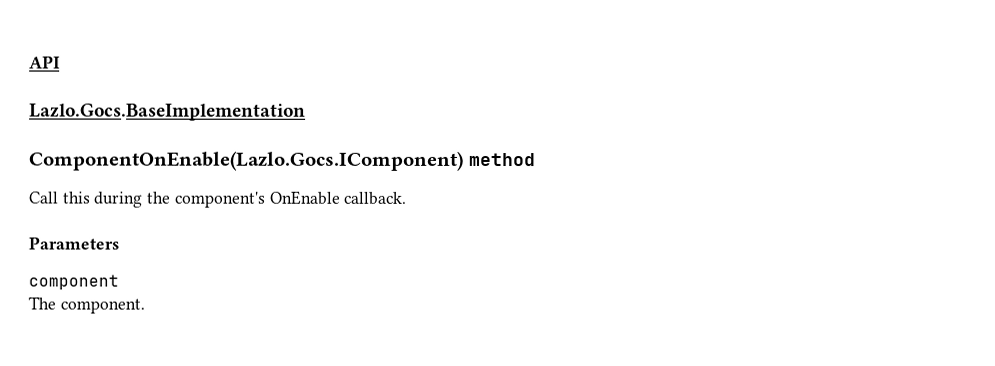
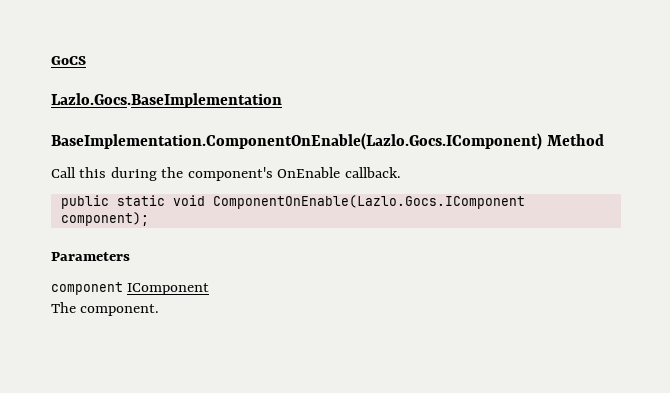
[29,55,61,69] API -> [51,56,86,65] GoCS
[29,150,536,171] ComponentOnEnable(Lazlo.Gocs.IComponent) method -> [51,133,604,150] BaseImplementation.ComponentOnEnable(Lazlo.Gocs.IComponent) Method
(407, 198) none -> [60,195,525,209] [60,212,149,226] // public static void ComponentOnEnable(Lazlo.Gocs.IComponent component);
(119, 282) none -> [127,283,210,295] IComponent

